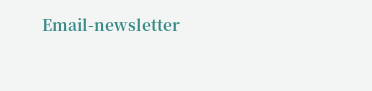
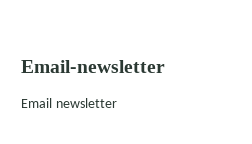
(180, 24) none -> [21,98,117,108] // Email newsletter

